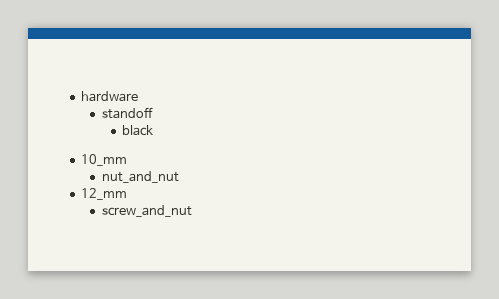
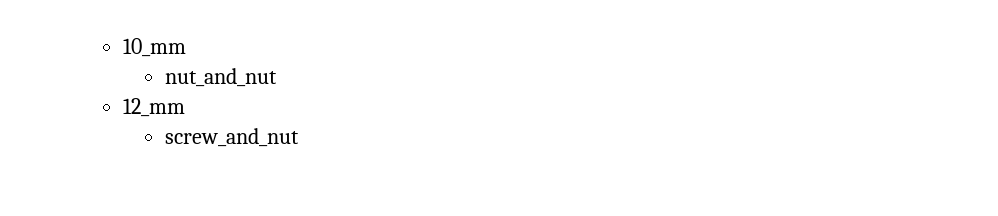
[80,91,138,102] [101,107,153,119] [122,125,154,136] hardware // standoff // black // -> (123, 47) none

